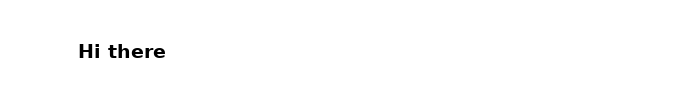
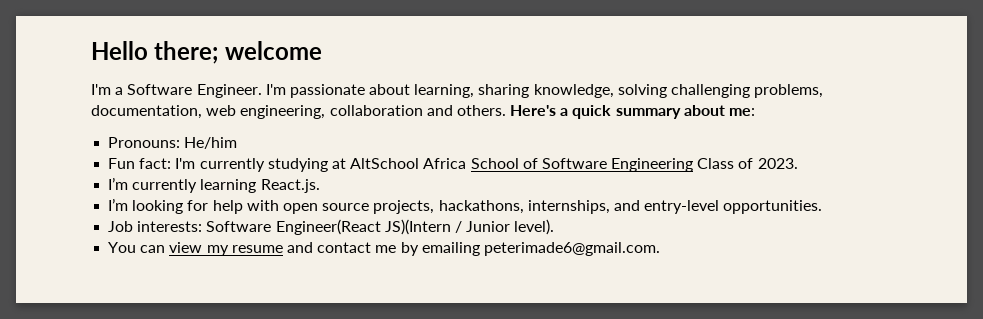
[78,44,166,58] Hi there -> [91,41,322,64] [91,84,824,98] [91,105,756,119] [108,137,238,149] [108,158,798,172] [108,177,320,193] [108,198,823,214] [108,219,555,235] [108,242,660,256] Hello there; welcome // I'm a Software Engineer. I'm passionate about learning, sharing knowledge, solving challenging problems, documentation, web engineering, collaboration and others. Here's a quick summary about me: // Pronouns: He/him // Fun fact: I'm currently studying at AltSchool Africa School of Software Engineering Class of 2023. // I’m currently learning React.js. // I’m looking for help with open source projects, hackathons, internships, and entry-level opportunities. // Job interests: Software Engineer(React JS)(Intern / Junior level). // You can view my resume and contact me by emailing peterimade6@gmail.com.

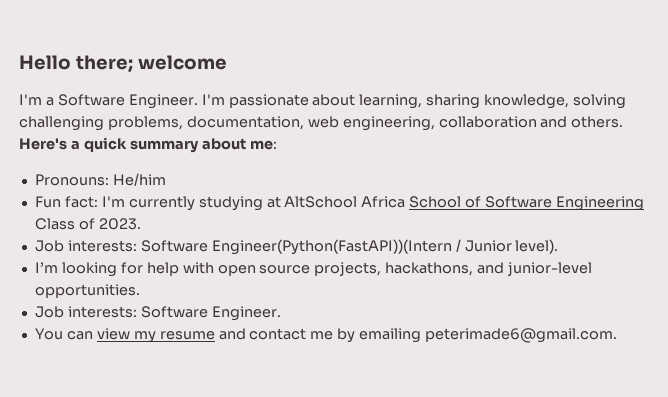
[108,177,320,193] I’m currently learning React.js. -> [34,239,559,255] Job interests: Software Engineer(Python(FastAPI))(Intern / Junior level).
[527,200,720,214] internships, and entry-level -> [477,262,593,276] and junior-level
[275,219,555,235] Engineer(React JS)(Intern / Junior level). -> [211,306,281,321] Engineer.

